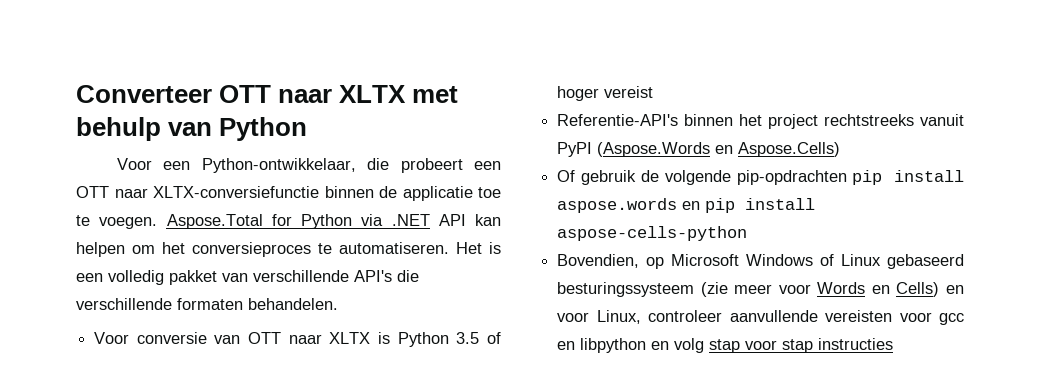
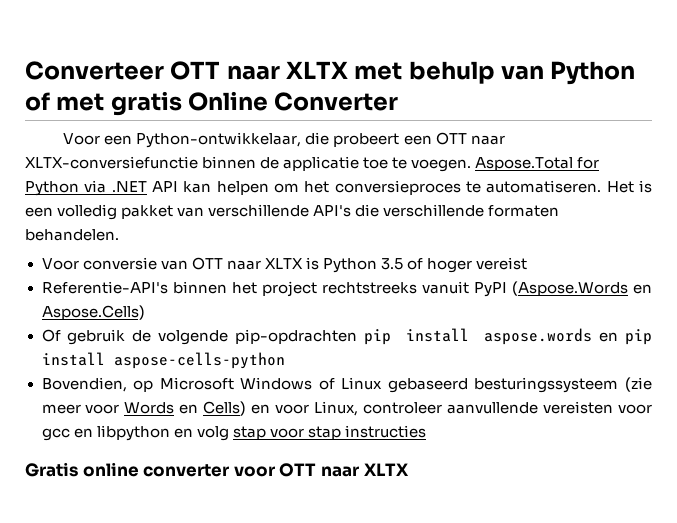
(308, 129) none -> [25,91,399,116] of met gratis Online Converter
(894, 344) none -> [25,462,409,477] // Gratis online converter voor OTT naar XLTX

